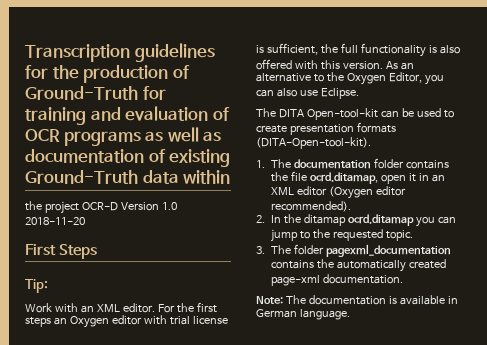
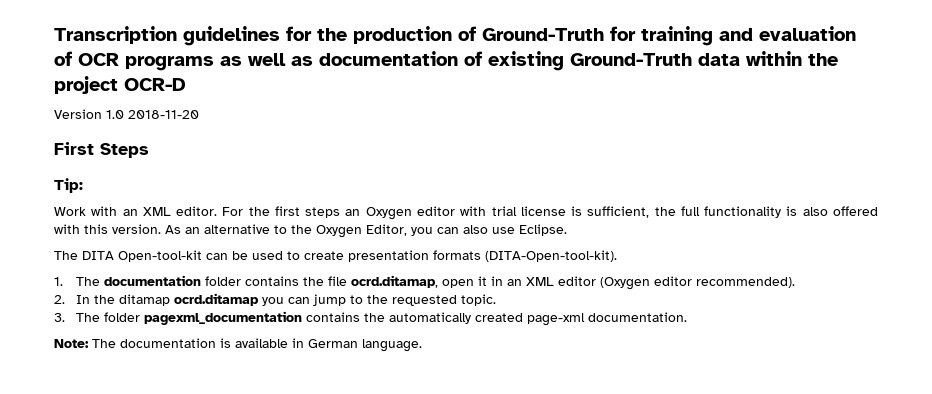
(231, 177) // -> (802, 58) none
(118, 206) none -> (186, 84) //

